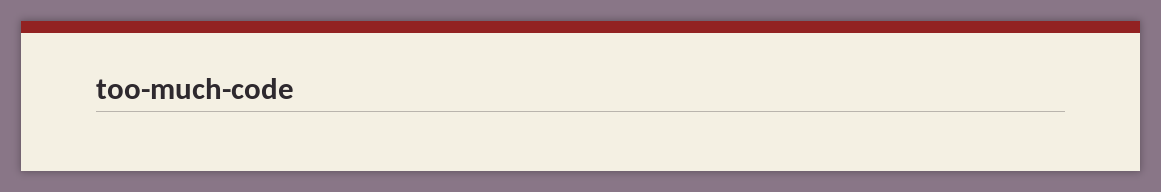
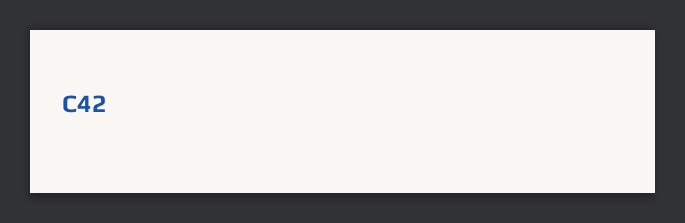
[96,78,294,99] too-much-code -> [62,95,107,113] C42

